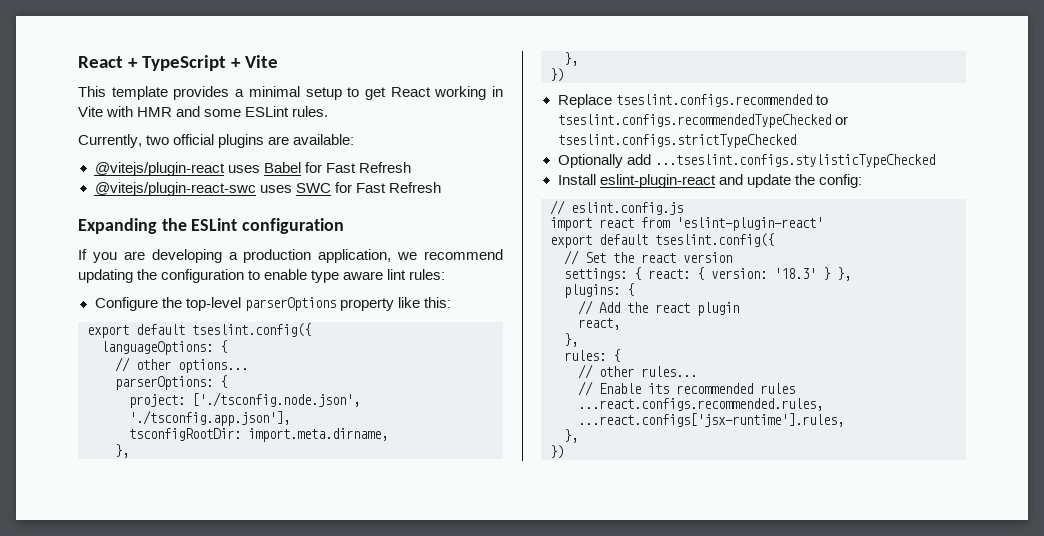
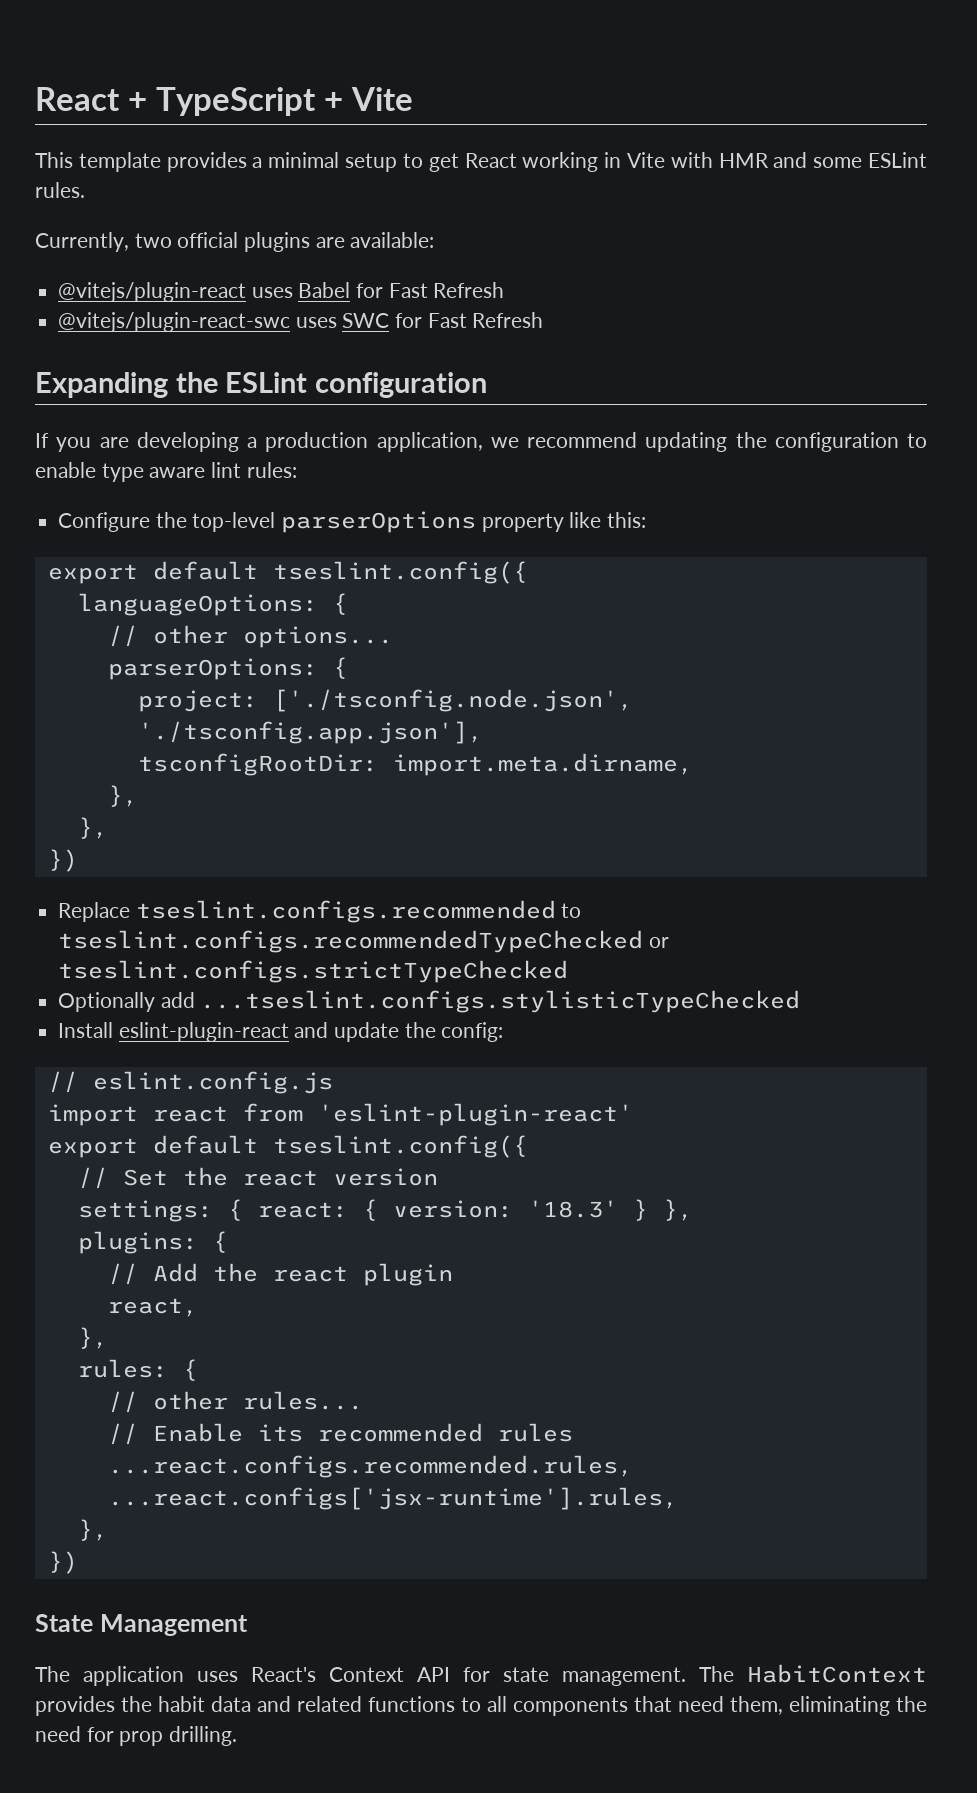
(564, 452) none -> [35,1614,248,1636] [35,1664,927,1686] [35,1696,927,1716] [35,1726,238,1746] // State Management // The application uses React's Context API for state management. The HabitContext provides the habit data and related functions to all components that need them, eliminating the need for prop drilling.

